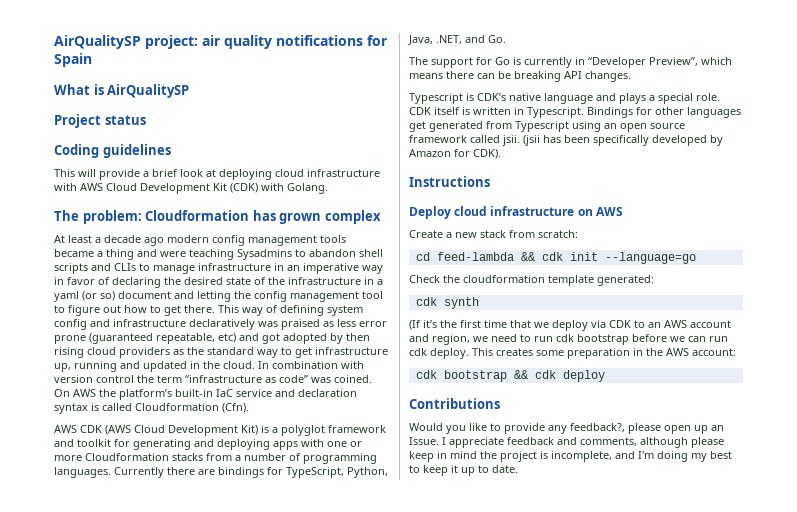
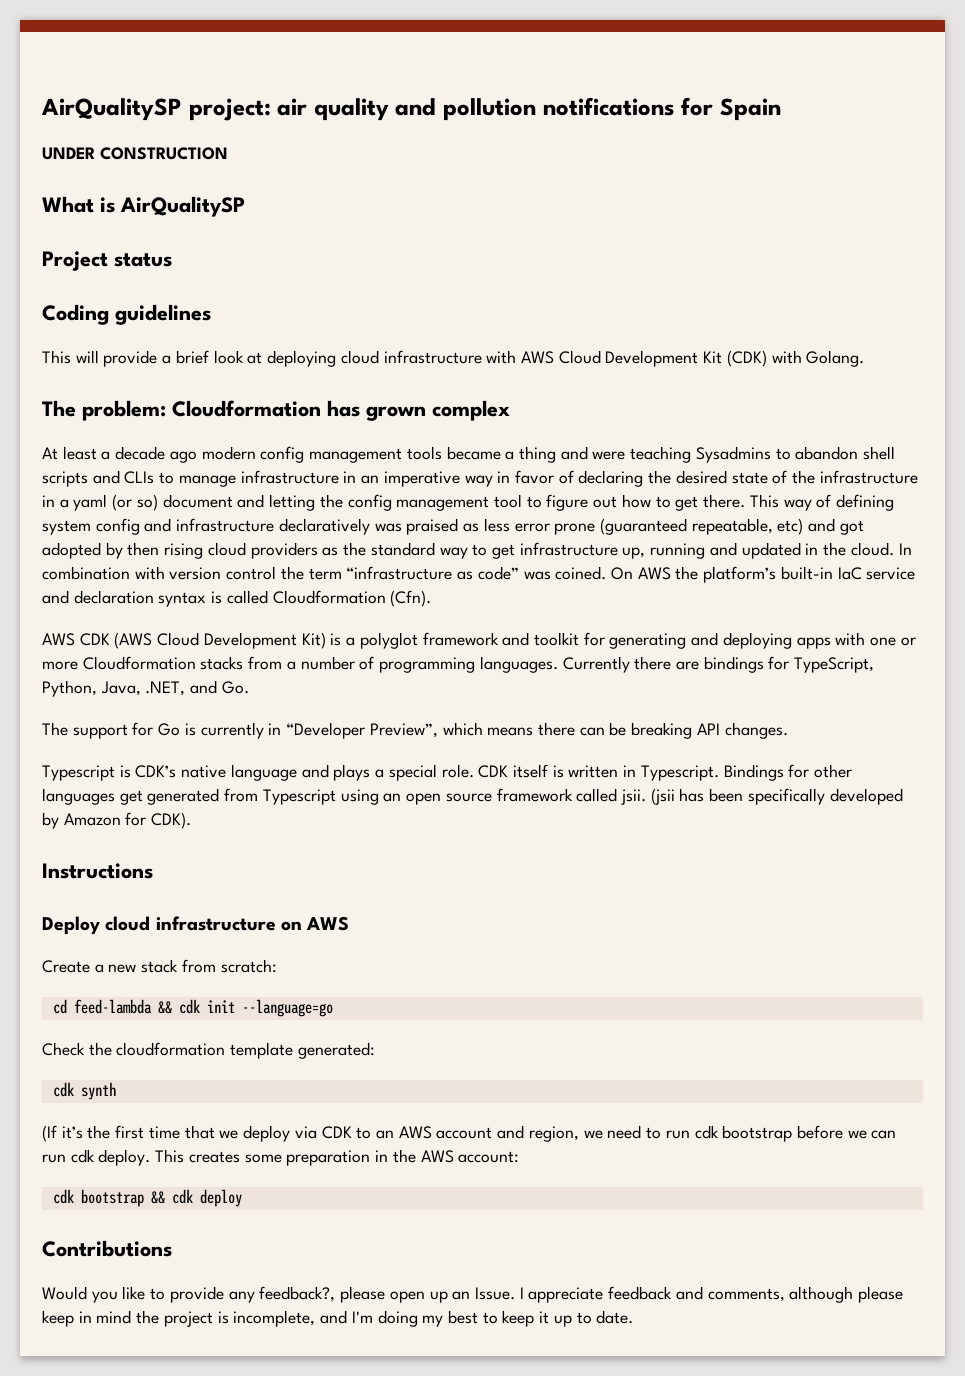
(272, 42) none -> [395,98,537,121] and pollution
(92, 60) none -> [42,147,228,160] // UNDER CONSTRUCTION

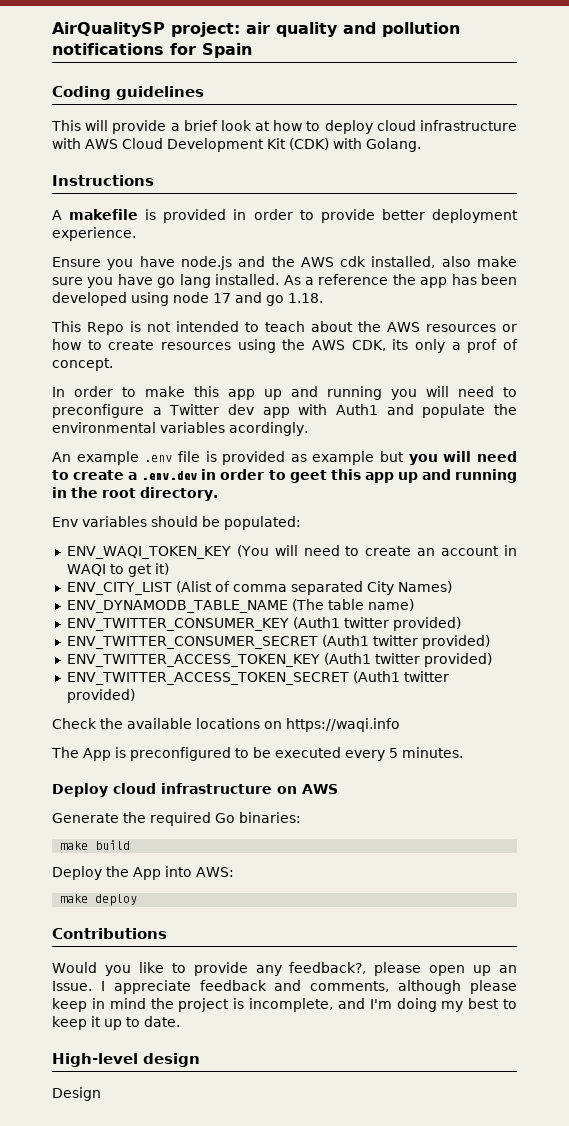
[42,147,228,160] [42,196,245,217] [42,251,172,271] // UNDER CONSTRUCTION // What is AirQualitySP // Project status -> (252, 50) none
[267,350,337,367] deploying -> [273,120,373,134] how to deploy
[42,400,510,421] [42,446,896,463] [42,470,918,487] [42,494,894,511] [42,518,864,535] [42,542,912,559] [42,566,916,583] [42,590,432,607] [42,632,916,649] [42,656,875,673] [42,680,249,697] [42,722,788,739] [42,764,853,781] [42,788,903,805] [42,812,192,829] [42,863,153,879] The problem: Cloudformation has grown complex // At least a decade ago modern config management tools became a thing and were teaching Sysadmins to abandon shell scripts and CLIs to manage infrastructure in an imperative way in favor of declaring the desired state of the infrastructure in a yaml (or so) document and letting the config management tool to figure out how to get there. This way of defining system config and infrastructure declaratively was praised as less error prone (guaranteed repeatable, etc) and got adopted by then rising cloud providers as the standard way to get infrastructure up, running and updated in the cloud. In combination with version control the term “infrastructure as code” was coined. On AWS the platform’s built-in IaC service and declaration syntax is called Cloudformation (Cfn). // AWS CDK (AWS Cloud Development Kit) is a polyglot framework and toolkit for generating and deploying apps with one or more Cloudformation stacks from a number of programming languages. Currently there are bindings for TypeScript, Python, Java, .NET, and Go. // The support for Go is currently in “Developer Preview”, which means there can be breaking API changes. // Typescript is CDK’s native language and plays a special role. CDK itself is written in Typescript. Bindings for other languages get generated from Typescript using an open source framework called jsii. (jsii has been specifically developed by Amazon for CDK). // Instructions -> [52,175,154,186] [52,209,518,223] [52,227,136,241] [52,256,518,270] [52,274,517,288] [52,292,323,306] [51,321,517,335] [52,339,519,353] [52,358,113,371] [52,386,517,400] [52,404,517,418] [52,422,308,436] [52,451,517,465] [52,469,517,483] [52,487,218,501] [52,516,301,530] [66,545,517,559] [66,563,169,577] [66,581,452,595] [66,599,414,613] [66,617,461,631] [66,635,490,649] [66,653,492,667] [66,671,449,685] [66,689,135,703] [52,718,400,732] [51,747,463,761] Instructions // A makefile is provided in order to provide better deployment experience. // Ensure you have node.js and the AWS cdk installed, also make sure you have go lang installed. As a reference the app has been developed using node 17 and go 1.18. // This Repo is not intended to teach about the AWS resources or how to create resources using the AWS CDK, its only a prof of concept. // In order to make this app up and running you will need to preconfigure a Twitter dev app with Auth1 and populate the environmental variables acordingly. // An example .env file is provided as example but you will need to create a .env.dev in order to geet this app up and running in the root directory. // Env variables should be populated: // ENV_WAQI_TOKEN_KEY (You will need to create an account in WAQI to get it) // ENV_CITY_LIST (Alist of comma separated City Names) // ENV_DYNAMODB_TABLE_NAME (The table name) // ENV_TWITTER_CONSUMER_KEY (Auth1 twitter provided) // ENV_TWITTER_CONSUMER_SECRET (Auth1 twitter provided) // ENV_TWITTER_ACCESS_TOKEN_KEY (Auth1 twitter provided) // ENV_TWITTER_ACCESS_TOKEN_SECRET (Auth1 twitter provided) // Check the available locations on https://waqi.info // The App is preconfigured to be executed every 5 minutes.
[42,959,277,973] [52,999,333,1017] [42,1042,375,1059] [52,1082,116,1100] [42,1125,897,1142] [42,1149,520,1166] [52,1189,193,1207] Create a new stack from scratch: // cd feed-lambda && cdk init --language=go // Check the cloudformation template generated: // cdk synth // (If it’s the first time that we deploy via CDK to an AWS account and region, we need to run cdk bootstrap before we can run cdk deploy. This creates some preparation in the AWS account: // cdk bootstrap && cdk -> [52,812,301,826] [60,840,131,850] [52,866,234,880] [60,894,89,903] Generate the required Go binaries: // make build // Deploy the App into AWS: // make
(634, 1317) none -> [52,1053,200,1067] [52,1087,101,1101] // High-level design // Design

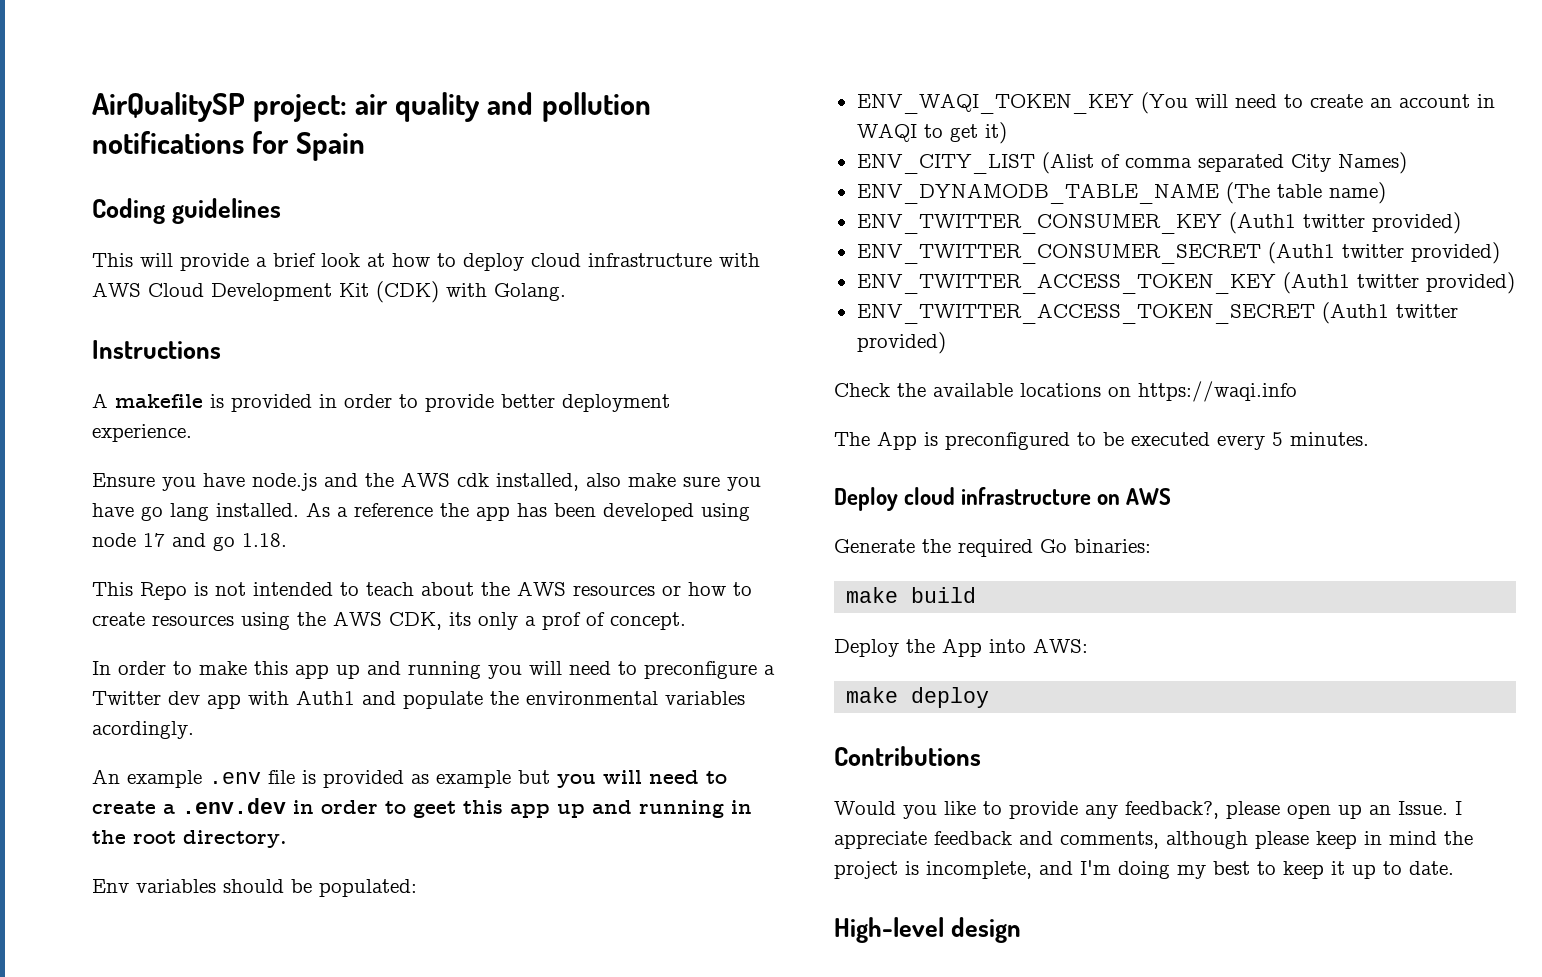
[52,1087,101,1101] // Design -> (1022, 930) none

